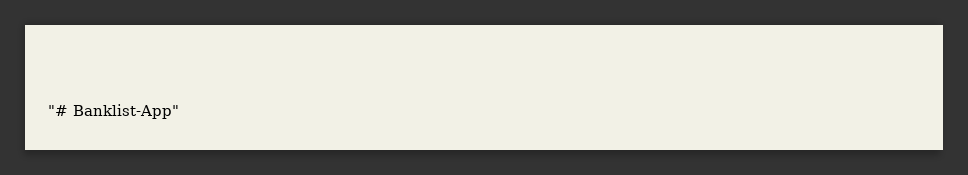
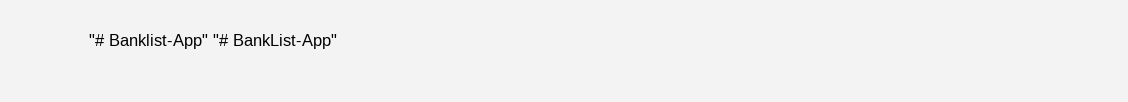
(179, 111) none -> [213,34,337,49] "# BankList-App"

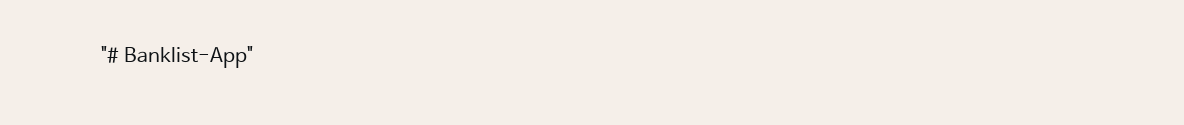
[213,34,337,49] "# BankList-App" -> (254, 57) none

